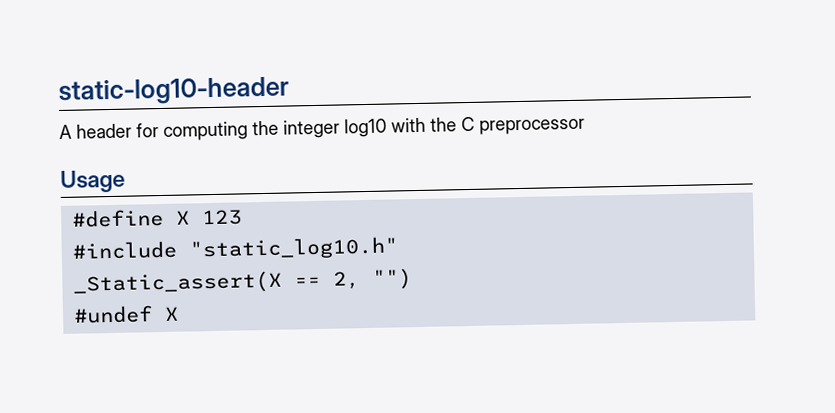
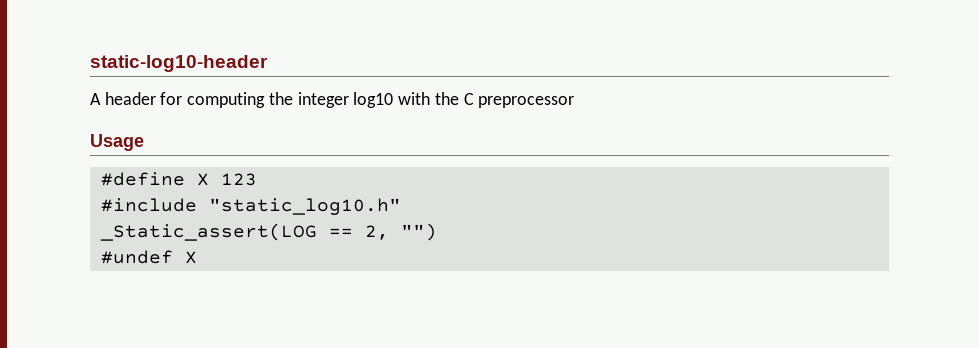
[72,270,282,296] _Static_assert(X -> [99,223,317,241] _Static_assert(LOG

